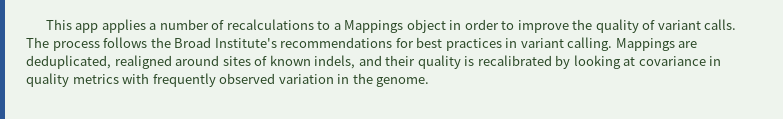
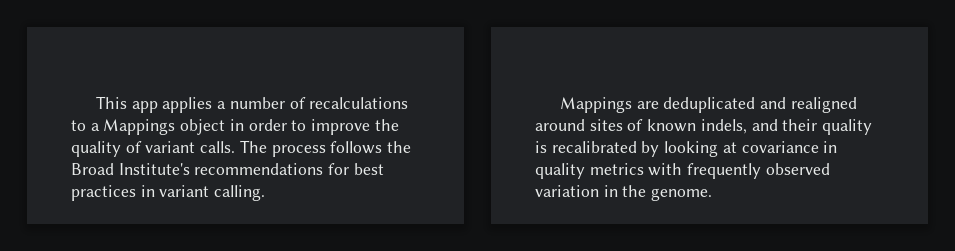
(613, 44) none -> (266, 193) //
[26,55,111,69] deduplicated, -> [663,97,787,113] deduplicated and

